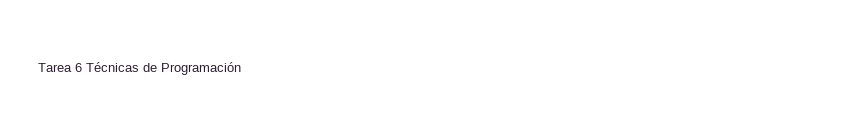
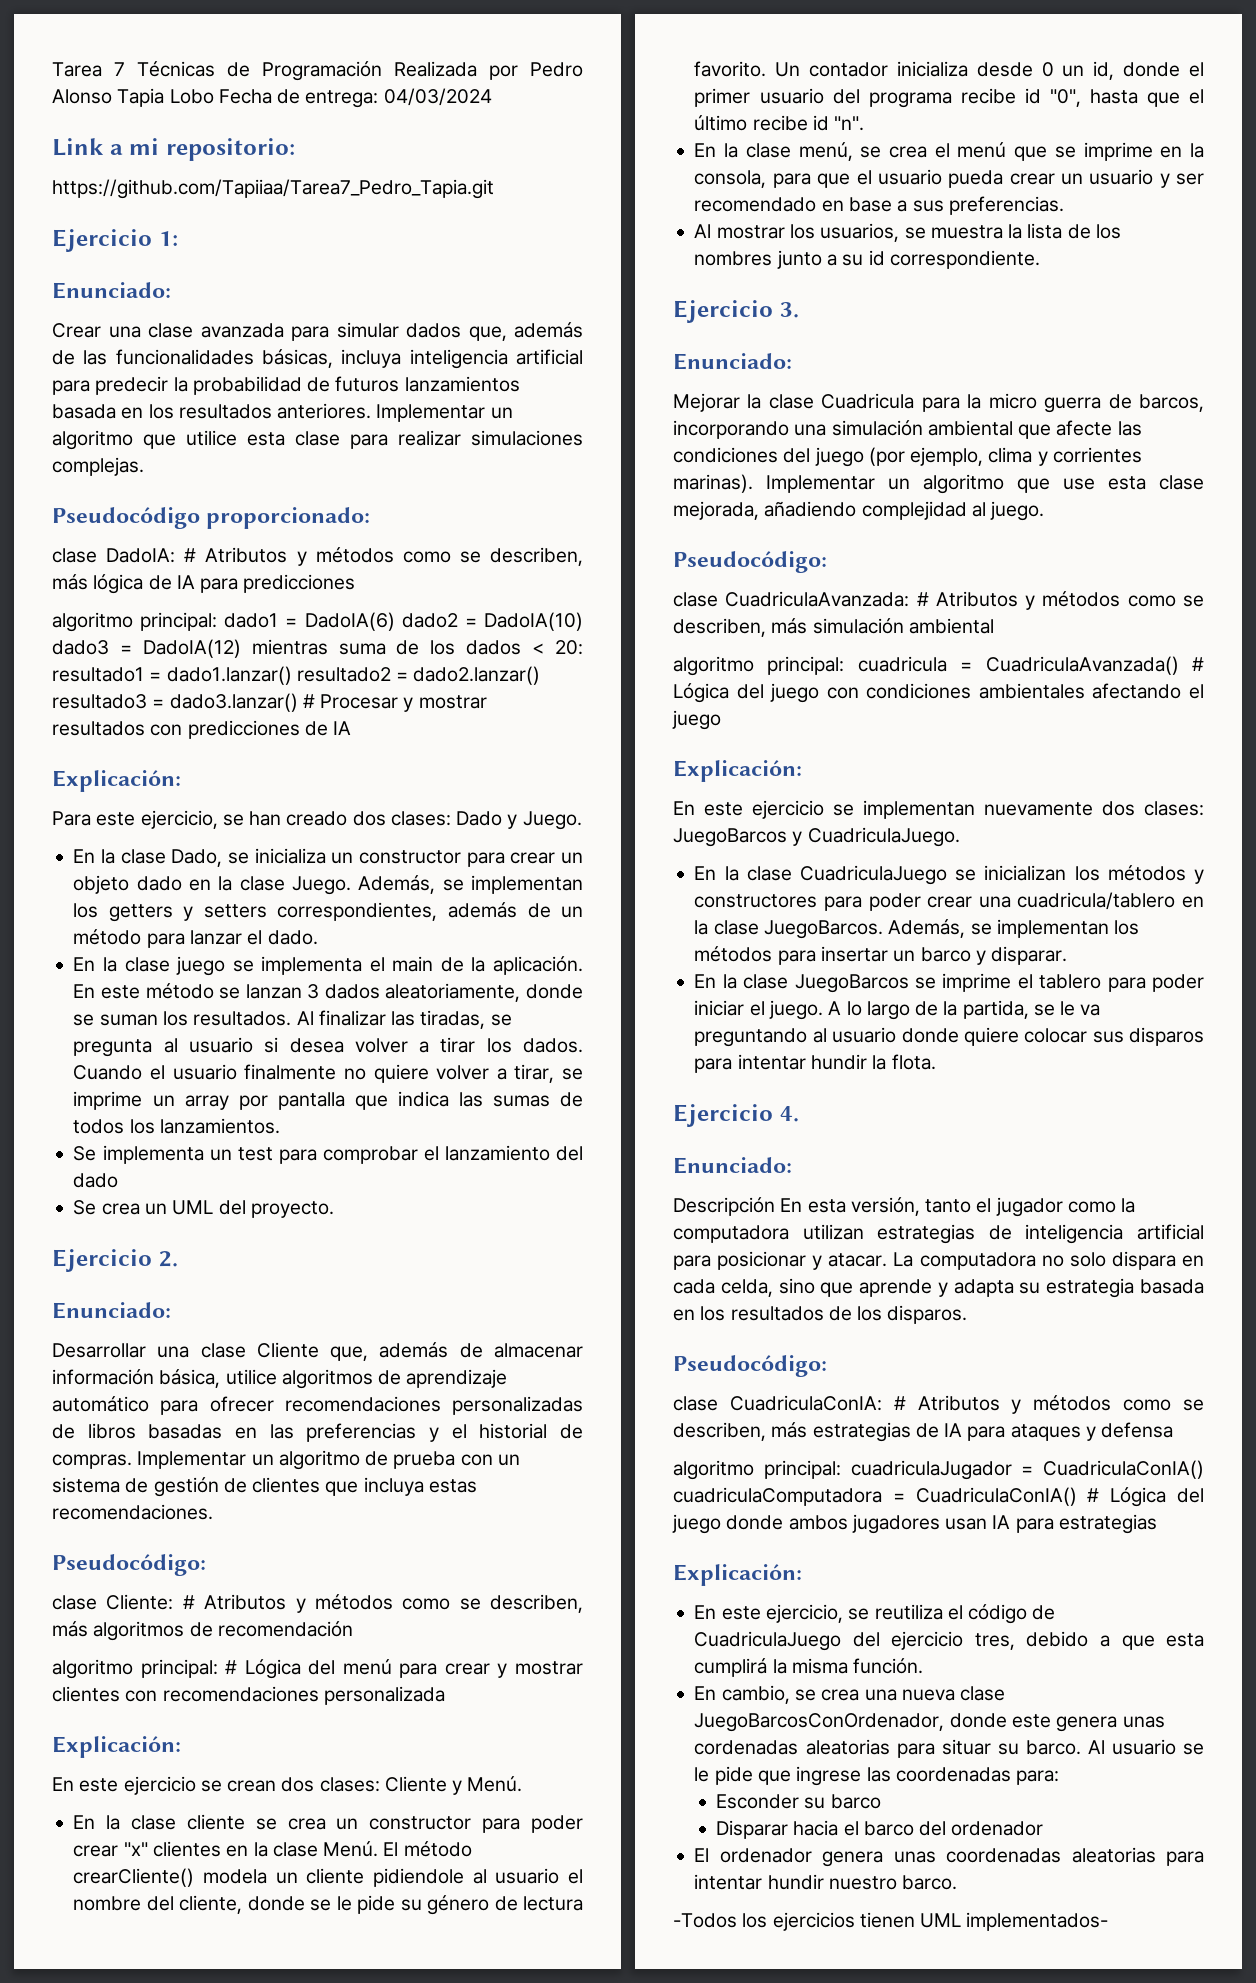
[75,63,82,72] 6 -> [114,62,125,76] 7
(241, 68) none -> [394,61,583,80] [52,88,492,108] [52,138,295,161] [52,179,494,199] [52,229,178,252] [52,282,171,299] [52,322,583,341] [52,349,583,369] [52,376,520,395] [52,403,513,422] [52,430,583,450] [52,457,144,476] [52,507,371,529] [52,547,583,566] [52,574,356,594] [52,612,583,632] [52,639,584,658] [52,666,541,685] [52,693,487,712] [52,720,352,739] [52,770,181,792] [52,810,582,830] [73,848,584,867] [73,875,583,895] [73,902,583,922] [73,929,318,948] [73,956,583,976] [73,983,583,1002] [73,1010,512,1029] [73,1037,584,1057] [73,1064,583,1083] [73,1091,584,1110] [73,1118,280,1134] [73,1145,584,1164] [73,1173,119,1188] [73,1200,334,1218] [52,1249,178,1272] [52,1302,171,1319] [52,1342,583,1361] [52,1369,508,1389] [52,1396,583,1415] [52,1423,583,1442] [52,1450,520,1470] [52,1477,477,1497] [52,1504,213,1520] [52,1554,206,1576] [52,1594,583,1613] [52,1621,353,1641] [52,1659,583,1679] [52,1686,445,1705] [52,1736,181,1758] [52,1776,523,1795] [73,1814,584,1833] [73,1841,472,1857] [73,1868,583,1887] [73,1895,583,1915] [694,61,1204,80] [694,88,1204,108] [694,115,865,131] [694,142,1204,161] [694,169,1205,188] [694,196,1064,215] [694,223,1121,242] [694,250,1040,269] [673,300,799,323] [673,353,792,370] [673,393,1204,413] [673,420,1142,439] [673,447,1142,467] [673,474,1204,494] [673,501,1045,521] [673,551,827,573] [673,591,1204,610] [673,618,994,637] [673,656,1204,676] [673,683,1204,703] [672,710,721,730] [673,760,802,782] [673,800,1204,819] [673,827,960,847] [694,865,1204,885] [694,892,1204,911] [694,919,1140,939] [694,946,1068,965] [694,973,1204,993] [694,1000,1101,1020] [694,1027,1204,1047] [694,1054,936,1073] [673,1104,799,1127] [673,1157,792,1174] [673,1197,1136,1217] [673,1224,1204,1244] [673,1251,1204,1270] [673,1278,1204,1298] [673,1305,968,1324] [673,1355,827,1377] [673,1395,1204,1414] [673,1422,1174,1442] [673,1460,1204,1480] [673,1487,1204,1507] [672,1514,1157,1534] [673,1564,802,1586] [694,1604,1056,1624] [694,1631,1204,1651] [694,1658,924,1677] [694,1685,1006,1704] [694,1713,1165,1732] [694,1739,1204,1758] [694,1766,1060,1786] [716,1794,881,1809] [716,1820,1044,1839] [694,1847,1204,1867] [694,1874,958,1890] [673,1912,1109,1931] Realizada por Pedro Alonso Tapia Lobo Fecha de entrega: 04/03/2024 // Link a mi repositorio: // https://github.com/Tapiiaa/Tarea7_Pedro_Tapia.git // Ejercicio 1: // Enunciado: // Crear una clase avanzada para simular dados que, además de las funcionalidades básicas, incluya inteligencia artificial para predecir la probabilidad de futuros lanzamientos basada en los resultados anteriores. Implementar un algoritmo que utilice esta clase para realizar simulaciones complejas. // Pseudocódigo proporcionado: // clase DadoIA: # Atributos y métodos como se describen, más lógica de IA para predicciones // algoritmo principal: dado1 = DadoIA(6) dado2 = DadoIA(10) dado3 = DadoIA(12) mientras suma de los dados < 20: resultado1 = dado1.lanzar() resultado2 = dado2.lanzar() resultado3 = dado3.lanzar() # Procesar y mostrar resultados con predicciones de IA // Explicación: // Para este ejercicio, se han creado dos clases: Dado y Juego. // En la clase Dado, se inicializa un constructor para crear un objeto dado en la clase Juego. Además, se implementan los getters y setters correspondientes, además de un método para lanzar el dado. // En la clase juego se implementa el main de la aplicación. En este método se lanzan 3 dados aleatoriamente, donde se suman los resultados. Al finalizar las tiradas, se pregunta al usuario si desea volver a tirar los dados. Cuando el usuario finalmente no quiere volver a tirar, se imprime un array por pantalla que indica las sumas de todos los lanzamientos. // Se implementa un test para comprobar el lanzamiento del dado // Se crea un UML del proyecto. // Ejercicio 2. // Enunciado: // Desarrollar una clase Cliente que, además de almacenar información básica, utilice algoritmos de aprendizaje automático para ofrecer recomendaciones personalizadas de libros basadas en las preferencias y el historial de compras. Implementar un algoritmo de prueba con un sistema de gestión de clientes que incluya estas recomendaciones. // Pseudocódigo: // clase Cliente: # Atributos y métodos como se describen, más algoritmos de recomendación // algoritmo principal: # Lógica del menú para crear y mostrar clientes con recomendaciones personalizada // Explicación: // En este ejercicio se crean dos clases: Cliente y Menú. // En la clase cliente se crea un constructor para poder crear "x" clientes en la clase Menú. El método crearCliente() modela un cliente pidiendole al usuario el nombre del cliente, donde se le pide su género de lectura favorito. Un contador inicializa desde 0 un id, donde el primer usuario del programa recibe id "0", hasta que el último recibe id "n". // En la clase menú, se crea el menú que se imprime en la consola, para que el usuario pueda crear un usuario y ser recomendado en base a sus preferencias. // Al mostrar los usuarios, se muestra la lista de los nombres junto a su id correspondiente. // Ejercicio 3. // Enunciado: // Mejorar la clase Cuadricula para la micro guerra de barcos, incorporando una simulación ambiental que afecte las condiciones del juego (por ejemplo, clima y corrientes marinas). Implementar un algoritmo que use esta clase mejorada, añadiendo complejidad al juego. // Pseudocódigo: // clase CuadriculaAvanzada: # Atributos y métodos como se describen, más simulación ambiental // algoritmo principal: cuadricula = CuadriculaAvanzada() # Lógica del juego con condiciones ambientales afectando el juego // Explicación: // En este ejercicio se implementan nuevamente dos clases: JuegoBarcos y CuadriculaJuego. // En la clase CuadriculaJuego se inicializan los métodos y constructores para poder crear una cuadricula/tablero en la clase JuegoBarcos. Además, se implementan los métodos para insertar un barco y disparar. // En la clase JuegoBarcos se imprime el tablero para poder iniciar el juego. A lo largo de la partida, se le va preguntando al usuario donde quiere colocar sus disparos para intentar hundir la flota. // Ejercicio 4. // Enunciado: // Descripción En esta versión, tanto el jugador como la computadora utilizan estrategias de inteligencia artificial para posicionar y atacar. La computadora no solo dispara en cada celda, sino que aprende y adapta su estrategia basada en los resultados de los disparos. // Pseudocódigo: // clase CuadriculaConIA: # Atributos y métodos como se describen, más estrategias de IA para ataques y defensa // algoritmo principal: cuadriculaJugador = CuadriculaConIA() cuadriculaComputadora = CuadriculaConIA() # Lógica del juego donde ambos jugadores usan IA para estrategias // Explicación: // En este ejercicio, se reutiliza el código de CuadriculaJuego del ejercicio tres, debido a que esta cumplirá la misma función. // En cambio, se crea una nueva clase JuegoBarcosConOrdenador, donde este genera unas cordenadas aleatorias para situar su barco. Al usuario se le pide que ingrese las coordenadas para: // Esconder su barco // Disparar hacia el barco del ordenador // El ordenador genera unas coordenadas aleatorias para intentar hundir nuestro barco. // -Todos los ejercicios tienen UML implementados-

